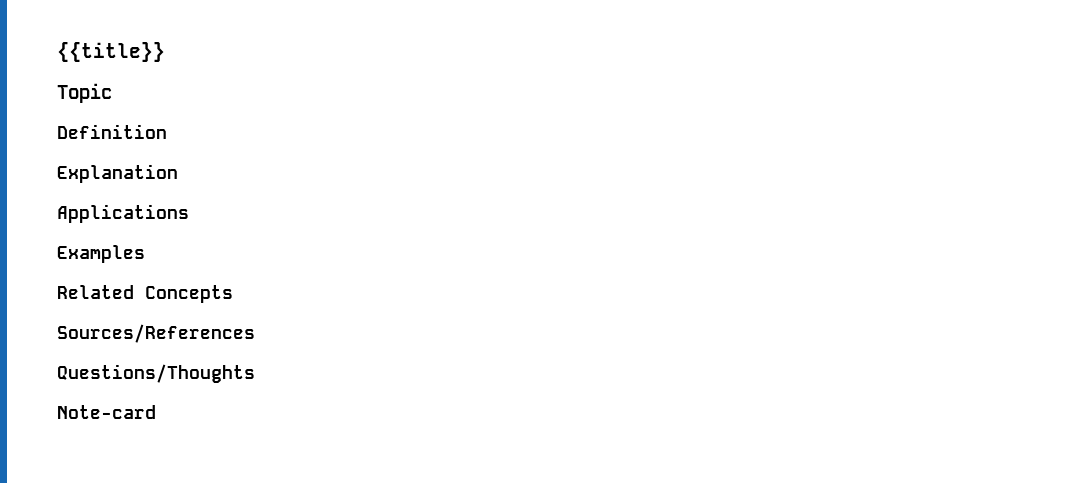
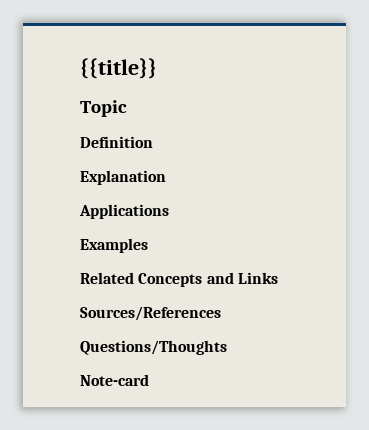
(233, 294) none -> [206,272,278,284] and Links

